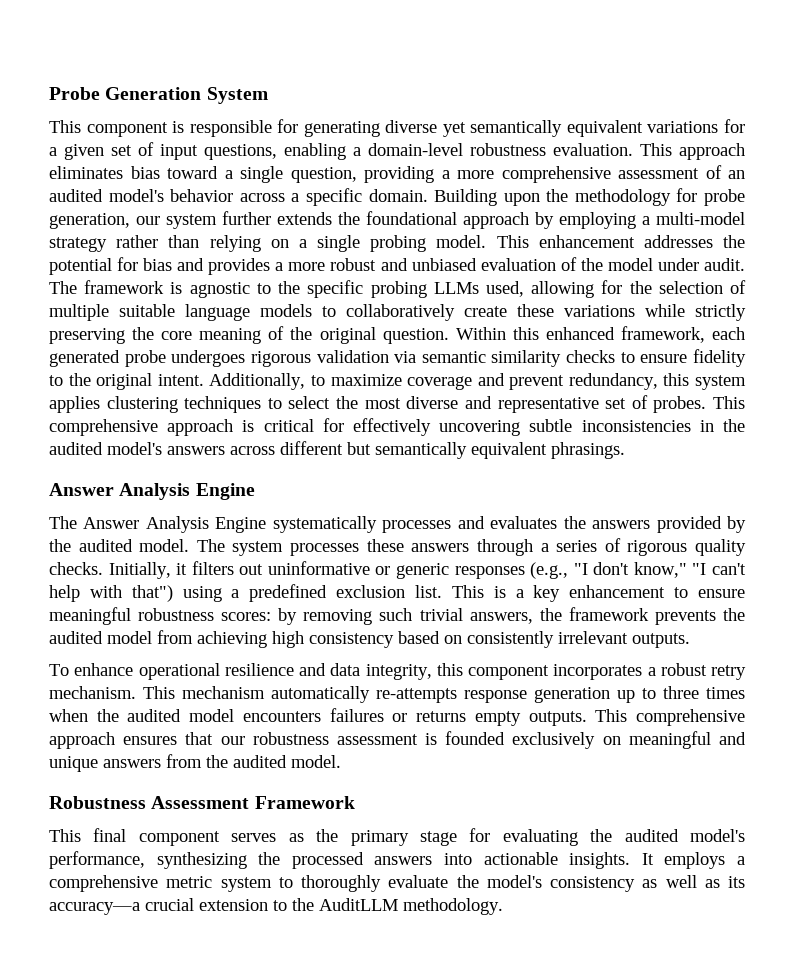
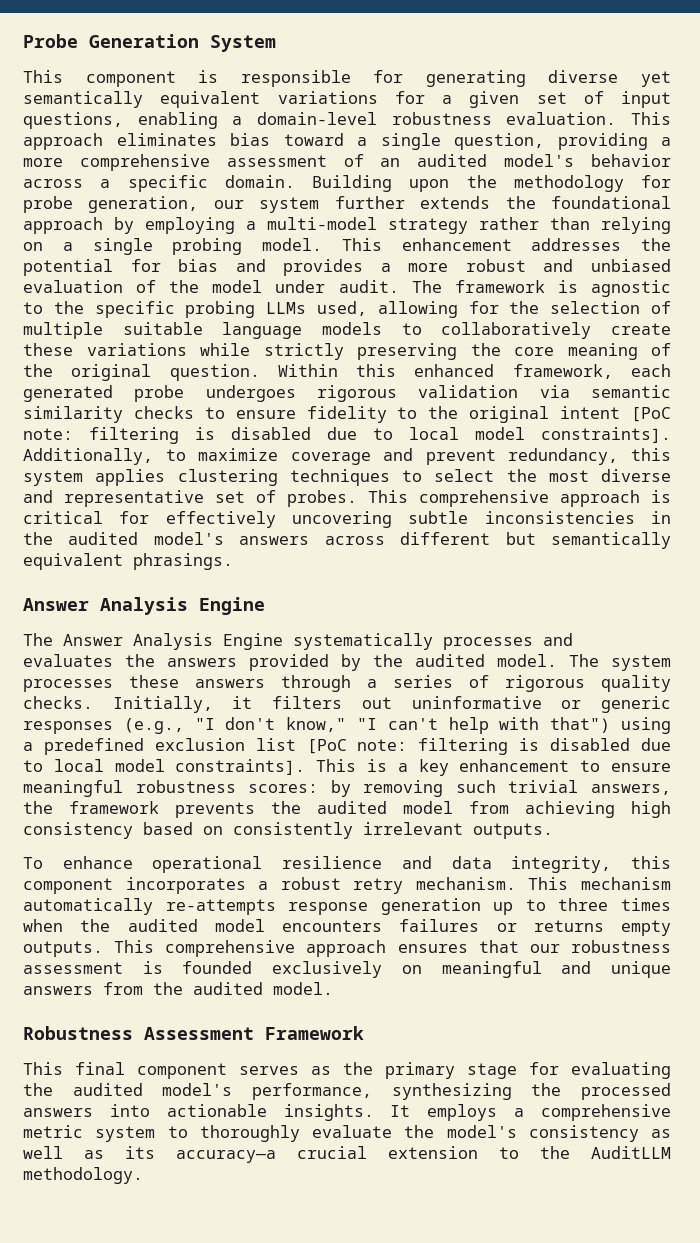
[157,374,204,386] intent. -> [560,406,672,422] [23,427,671,444] intent [PoC note: filtering is disabled due to local model constraints].
[415,585,442,598] list. -> [255,738,672,755] [23,759,306,775] list [PoC note: filtering is disabled due to local model constraints].

